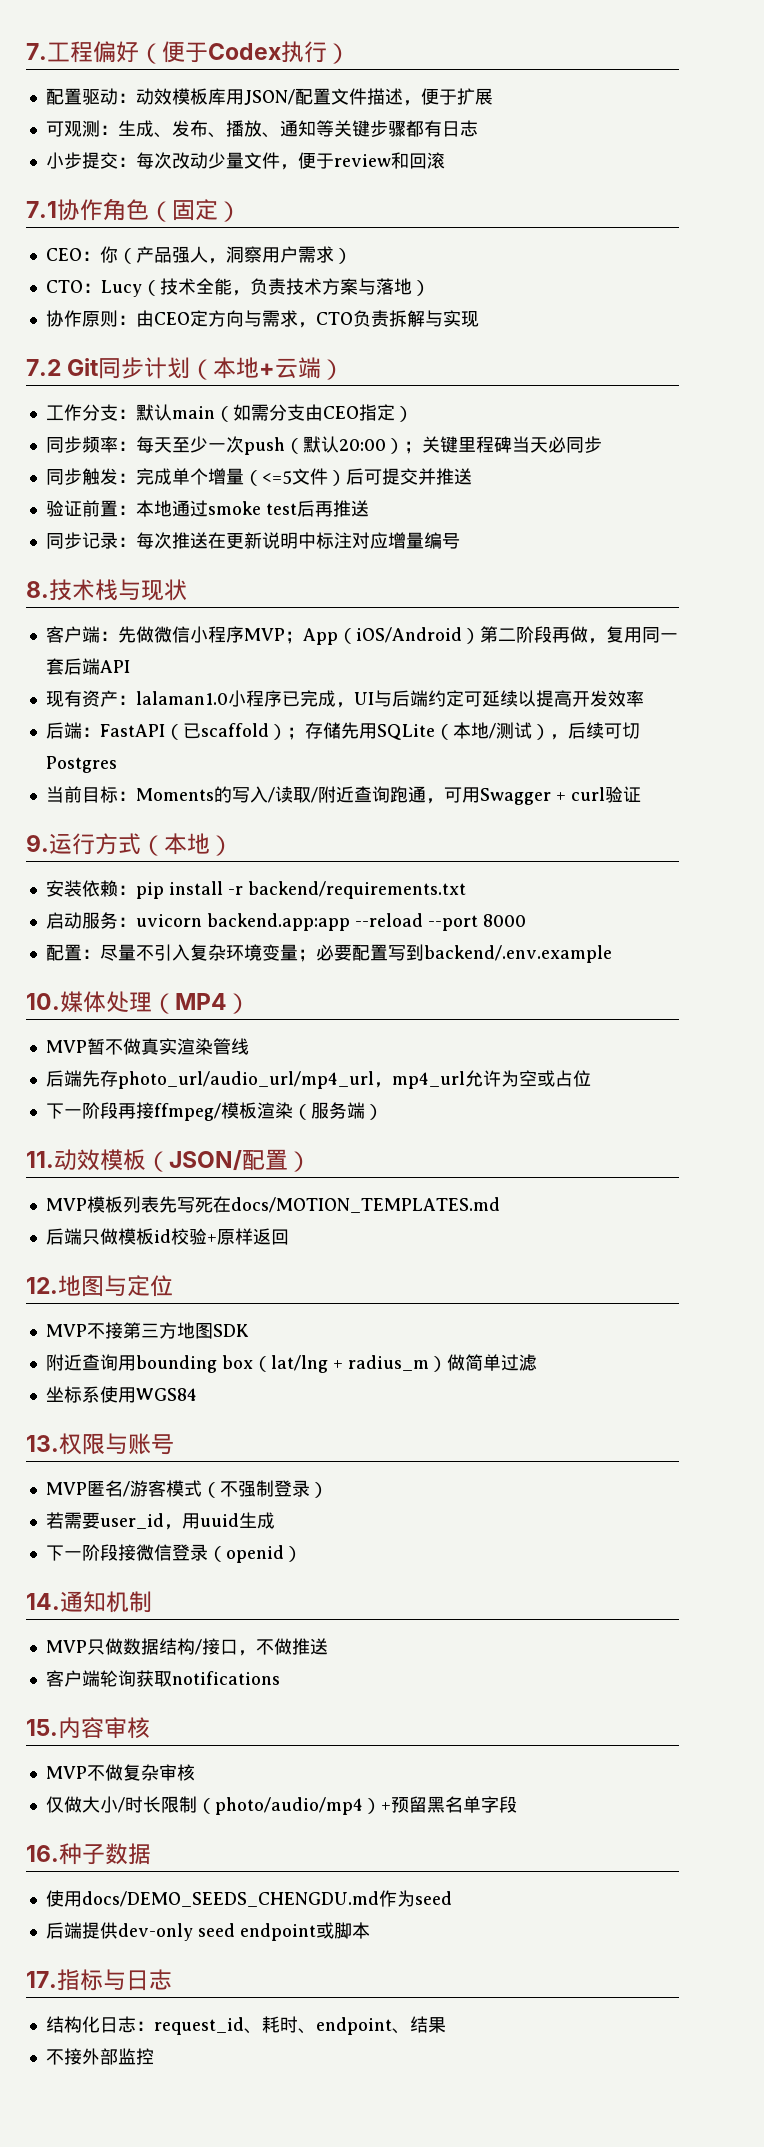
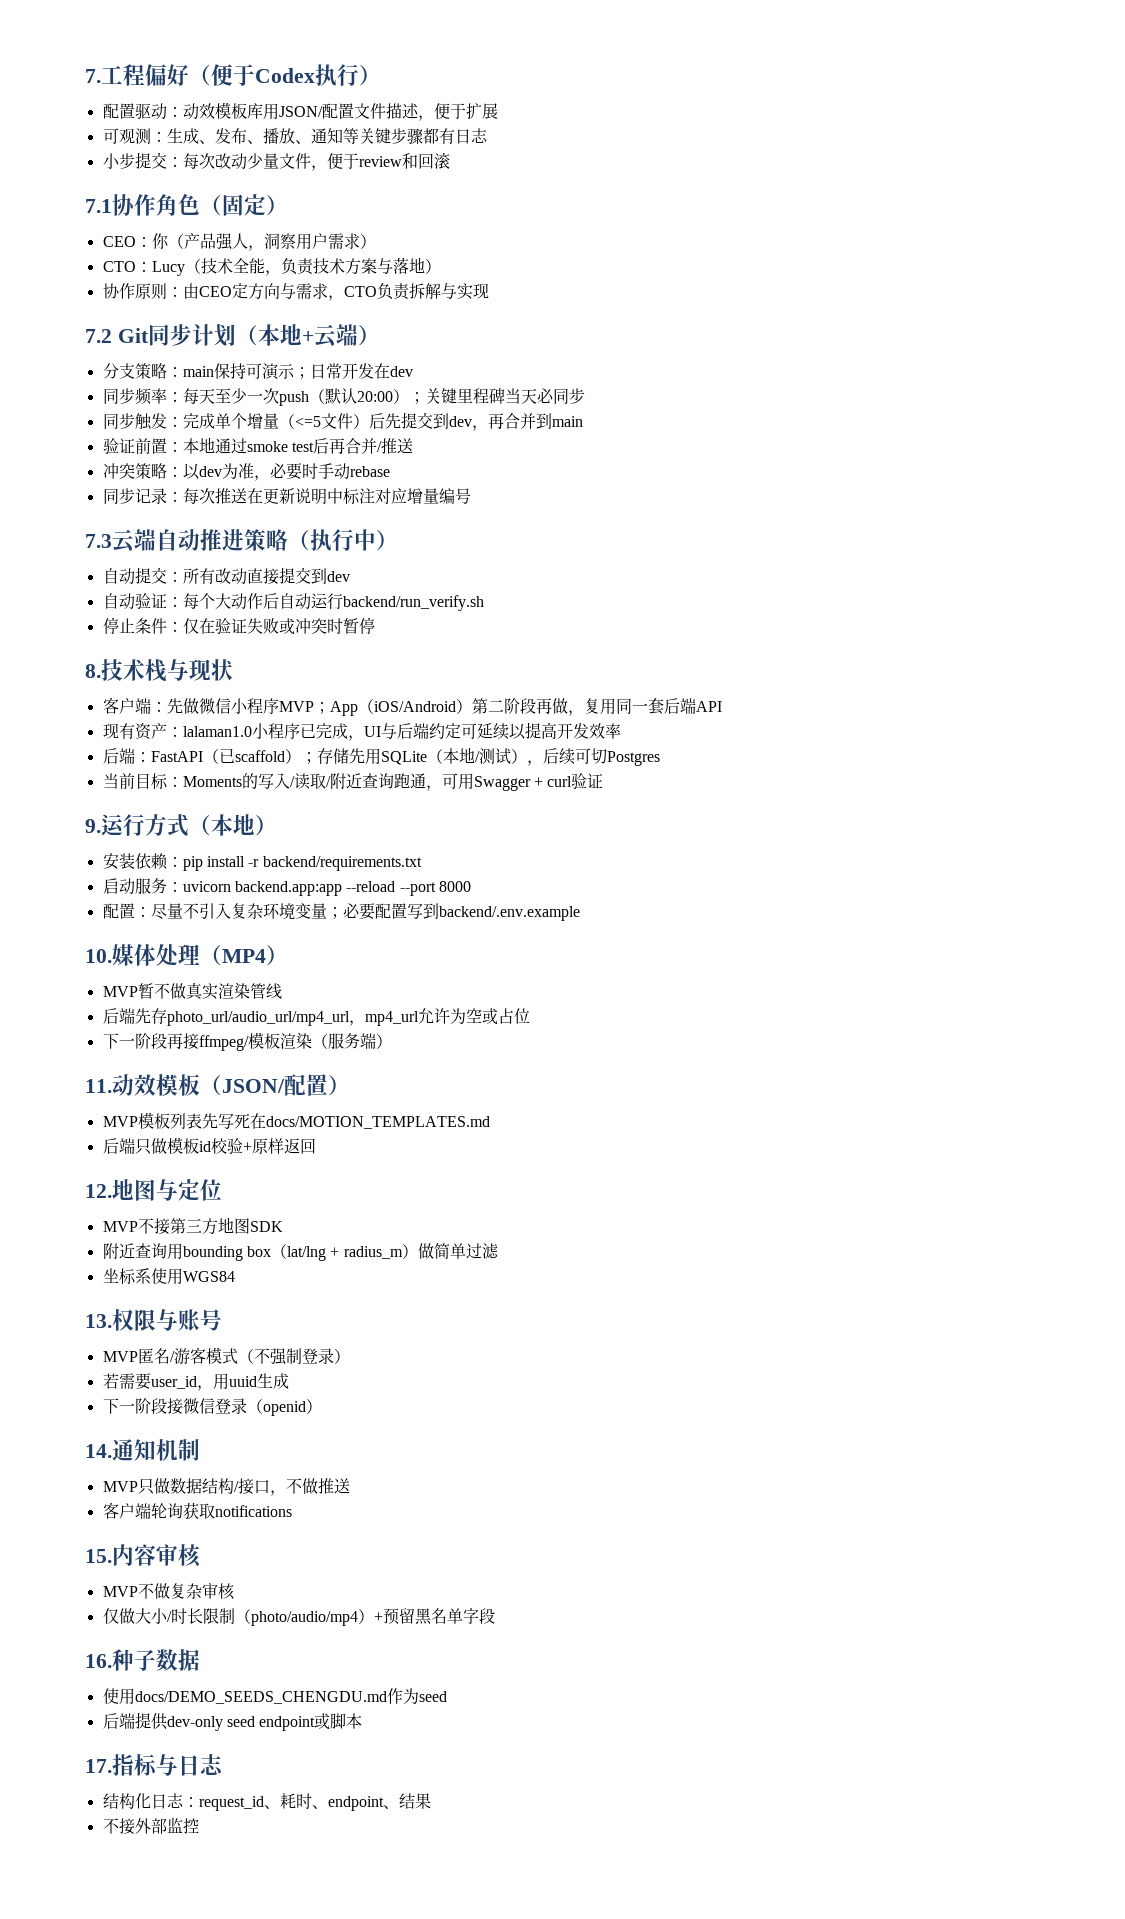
[45,404,413,422] 工作分支：默认main（如需分支由CEO指定） -> [102,363,413,380] 分支策略：main保持可演示；日常开发在dev
[363,468,472,485] 可提交并推送 -> [384,412,583,431] 先提交到dev，再合并到main
[332,500,369,517] 推送 -> [344,438,413,454] [102,463,390,481] 合并/推送 // 冲突策略：以dev为准，必要时手动rebase
(460, 541) none -> [85,529,398,553] [102,567,350,585] [102,593,484,611] [102,617,375,635] // 7.3云端自动推进策略（执行中） // 自动提交：所有改动直接提交到dev // 自动验证：每个大动作后自动运行backend/run_verify.sh // 停止条件：仅在验证失败或冲突时暂停

